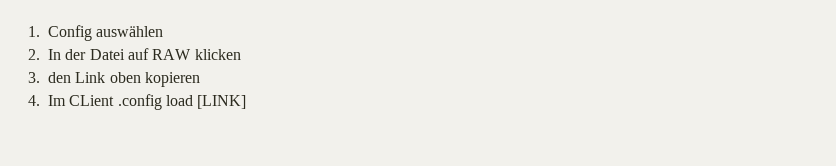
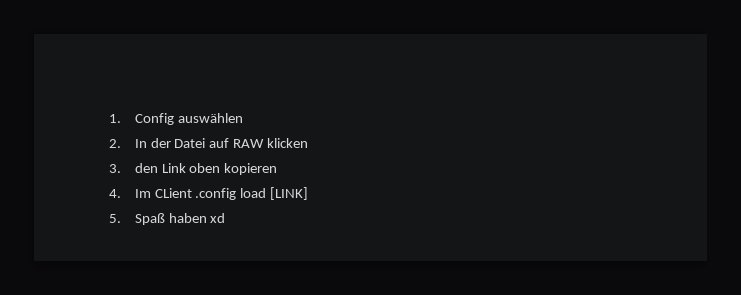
(247, 102) none -> [109,213,226,225] // 5. Spaß haben xd

